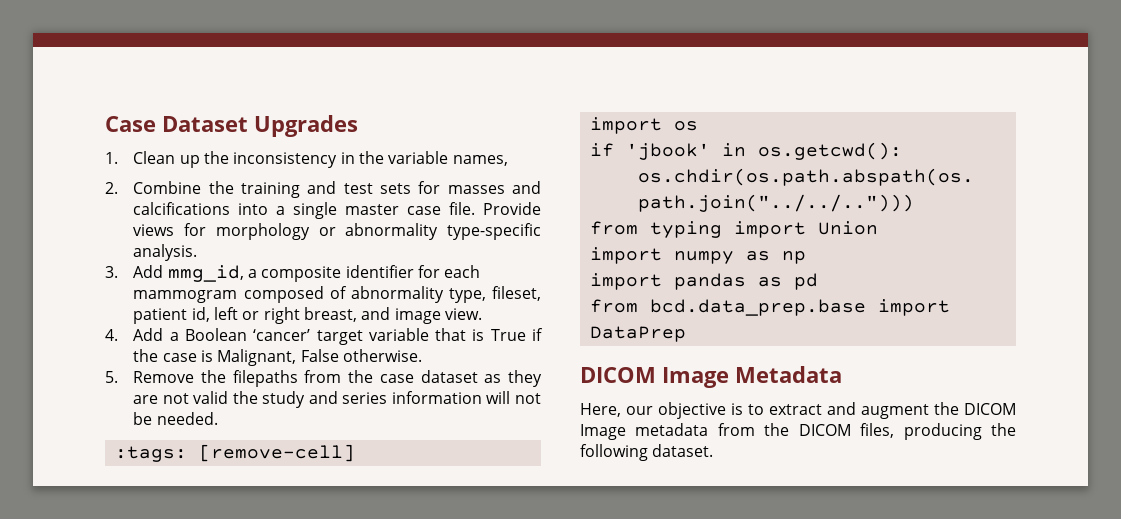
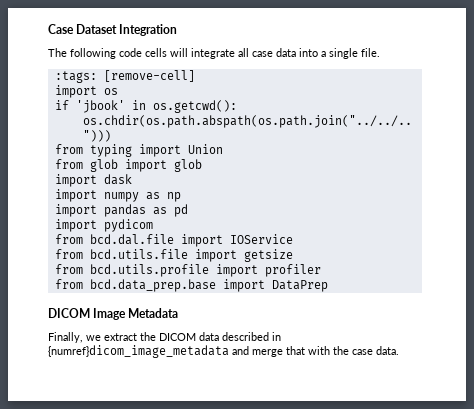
[254,115,358,137] [105,151,508,168] [105,181,541,198] [133,202,231,215] Upgrades // 1. Clean up the inconsistency in the variable names, // 2. Combine the training and test sets for masses and calcifications -> [119,24,178,36] [48,48,296,59] Integration // The following code cells will integrate all case data
[345,204,442,215] master case -> (358, 53) none
[483,202,541,215] [133,223,541,240] [133,244,198,261] [105,265,481,282] [133,286,541,303] [133,307,482,324] [105,328,543,345] [133,349,422,366] [105,370,542,387] [133,391,541,408] [133,412,218,425] Provide views for morphology or abnormality type-specific analysis. // 3. Add mmg_id, a composite identifier for each mammogram composed of abnormality type, fileset, patient id, left or right breast, and image view. // 4. Add a Boolean ‘cancer’ target variable that is True if the case is Malignant, False otherwise. // 5. Remove the filepaths from the case dataset as they are not valid the study and series information will not be needed. -> (380, 52) none
(878, 228) none -> [54,159,202,172] [54,174,132,187] // from glob import glob // import dask
(818, 281) none -> [54,219,153,232] [54,234,293,247] [54,249,293,262] [54,264,321,277] // import pydicom // from bcd.dal.file import IOService // from bcd.utils.file import getsize // from bcd.utils.profile import profiler
[580,402,1016,419] [580,423,1016,440] [580,444,714,461] Here, our objective is to extract and augment the DICOM Image metadata from the DICOM files, producing the following dataset. -> [48,332,281,343] [48,345,399,358] Finally, we extract the DICOM data described in {numref}dicom_image_metadata and merge that with the case data.

